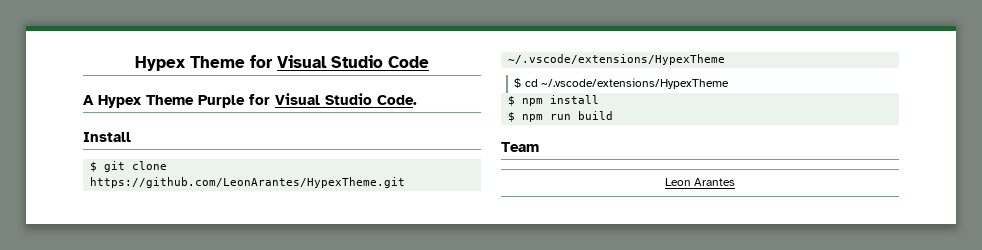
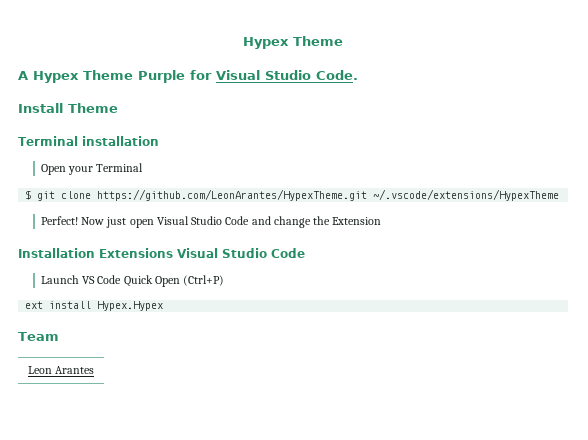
[135,55,429,71] Hypex Theme for Visual Studio Code -> [243,36,343,49] Hypex Theme
(131, 137) none -> [68,103,118,113] [18,136,159,146] [40,163,144,175] Theme // Terminal installation // Open your Terminal
[514,78,729,89] [508,95,600,106] [508,111,614,122] $ cd ~/.vscode/extensions/HypexTheme // $ npm install // $ npm run build -> [40,216,382,228] [18,248,305,258] [40,275,225,287] [25,301,164,311] Perfect! Now just open Visual Studio Code and change the Extension // Installation Extensions Visual Studio Code // Launch VS Code Quick Open (Ctrl+P) // ext install Hypex.Hypex

